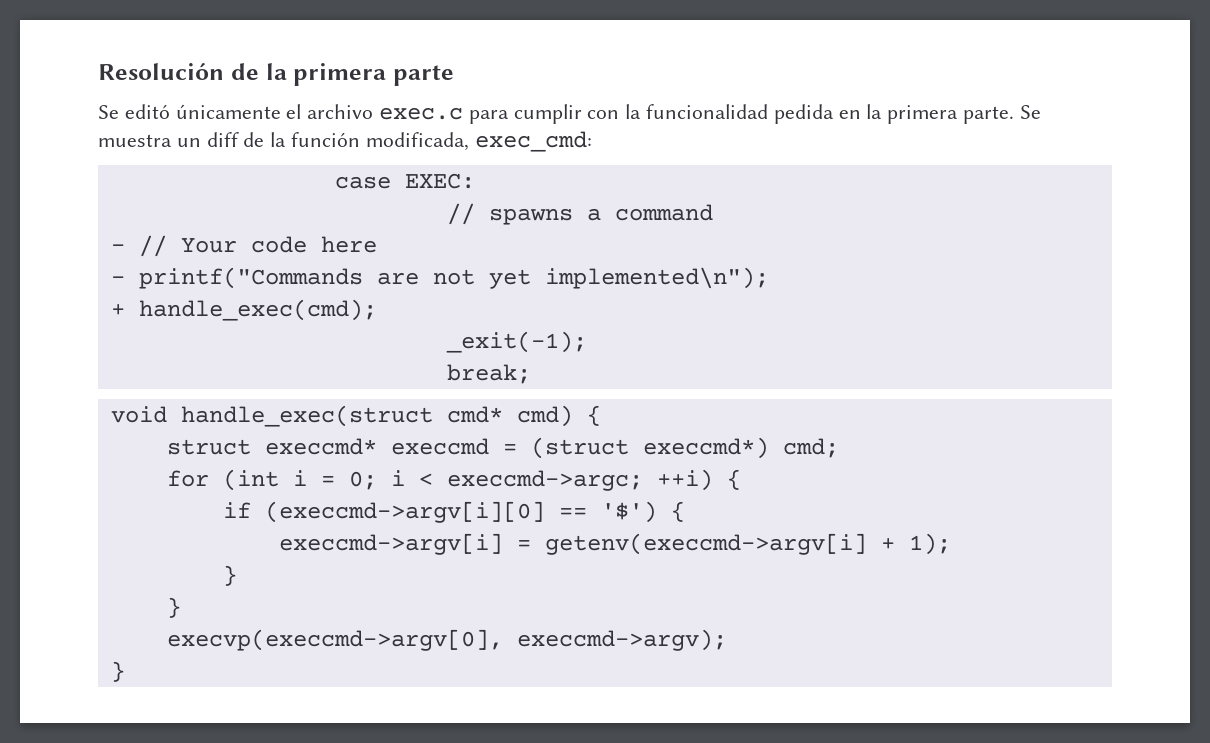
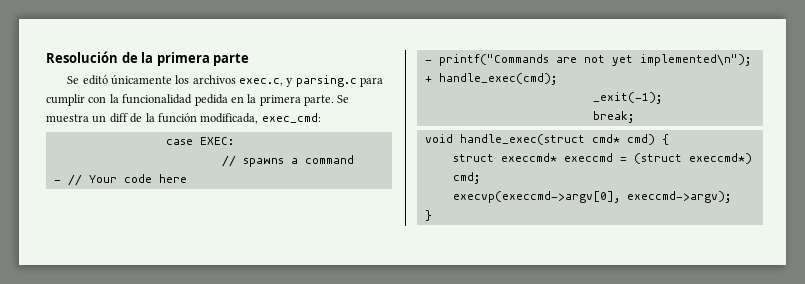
[286,104,464,120] el archivo exec.c -> [175,75,357,87] los archivos exec.c, y parsing.c
[166,469,741,491] [222,501,685,523] [278,533,951,555] [222,565,237,586] [166,597,181,618] // for (int i = 0; i < execcmd->argc; ++i) { // if (execcmd->argv[i][0] == '$') { // execcmd->argv[i] = getenv(execcmd->argv[i] + 1); // } // } -> (480, 178) none

